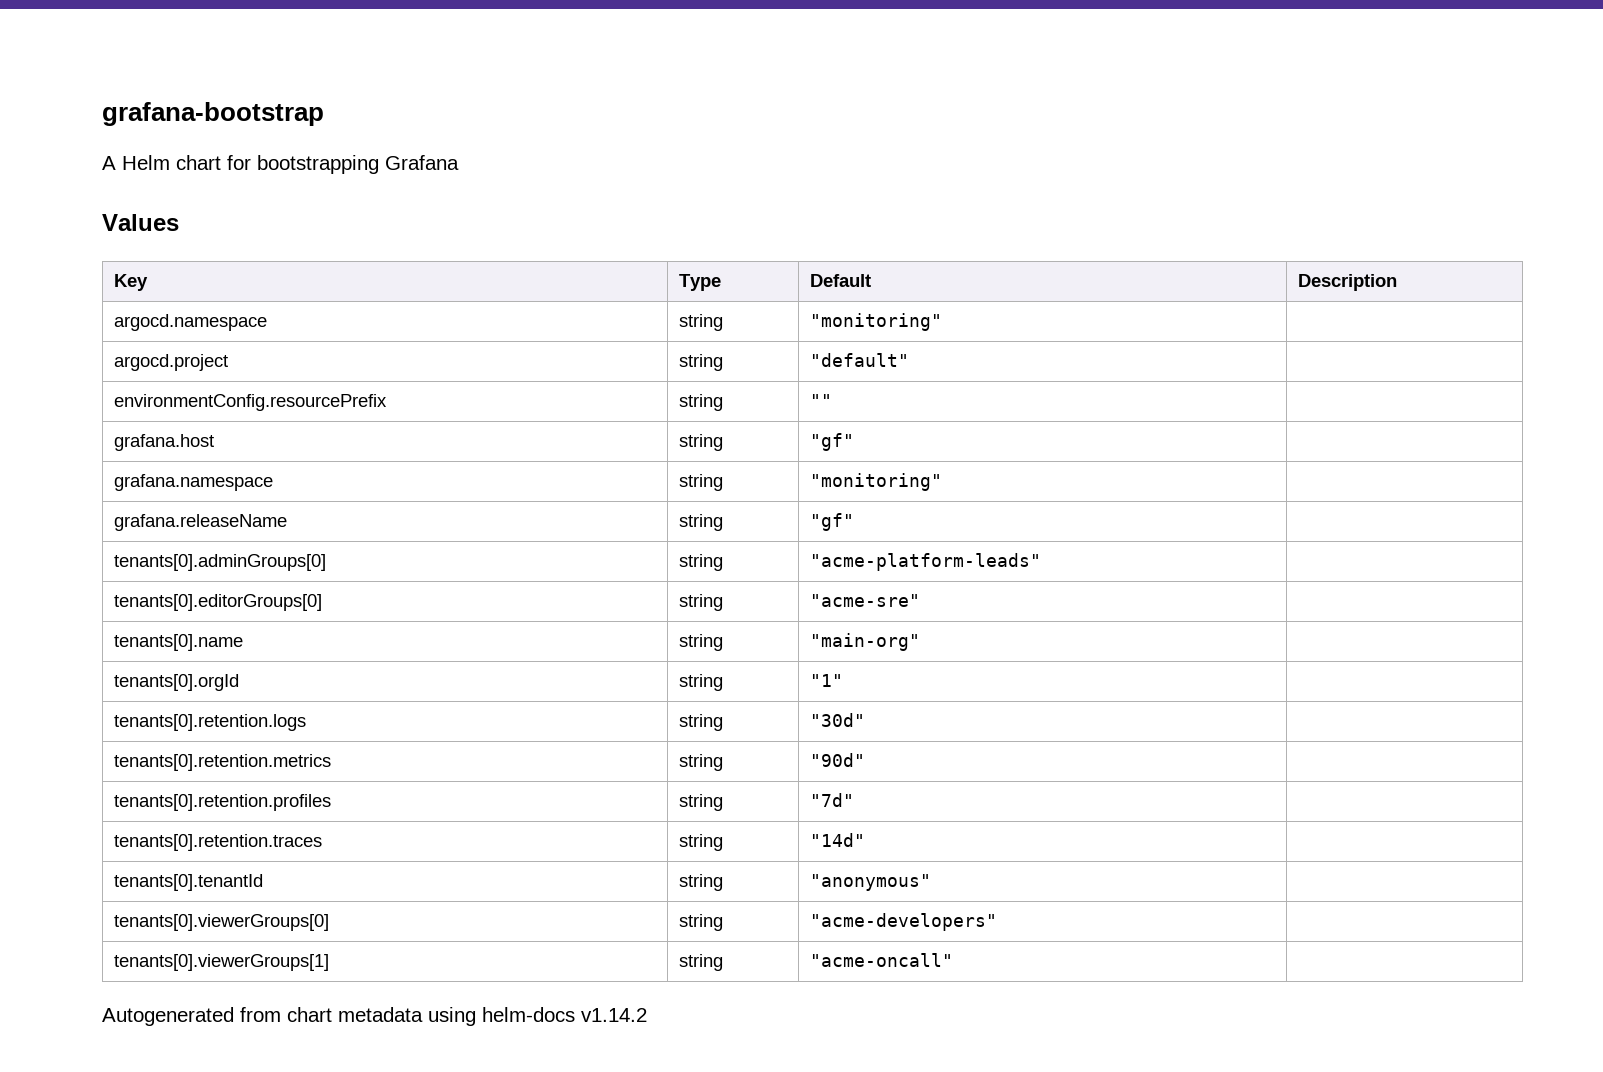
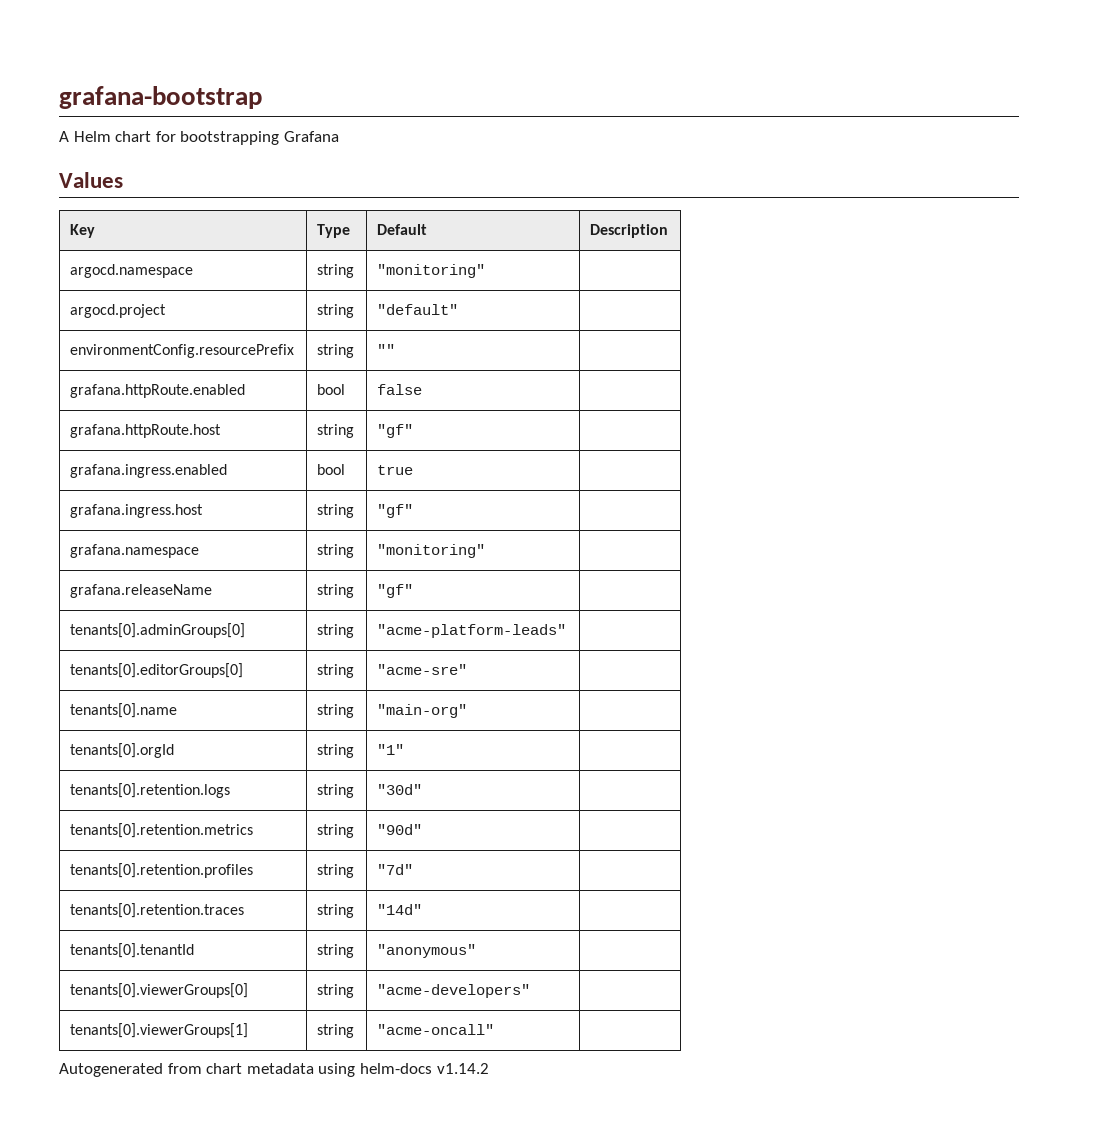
[113,434,214,451] grafana.host -> [70,384,246,398] [317,384,346,395] [377,384,423,395] [70,424,222,438] [317,424,355,438] [377,424,414,438] [70,464,228,478] [317,464,346,475] [377,465,414,475] [70,504,204,518] grafana.httpRoute.enabled | bool | false | // grafana.httpRoute.host | string | "gf" | // grafana.ingress.enabled | bool | true | // grafana.ingress.host

